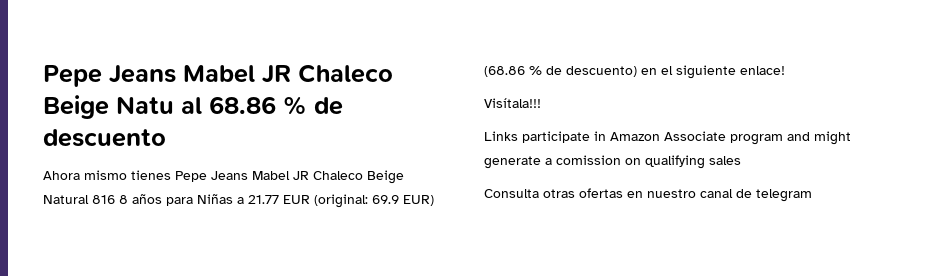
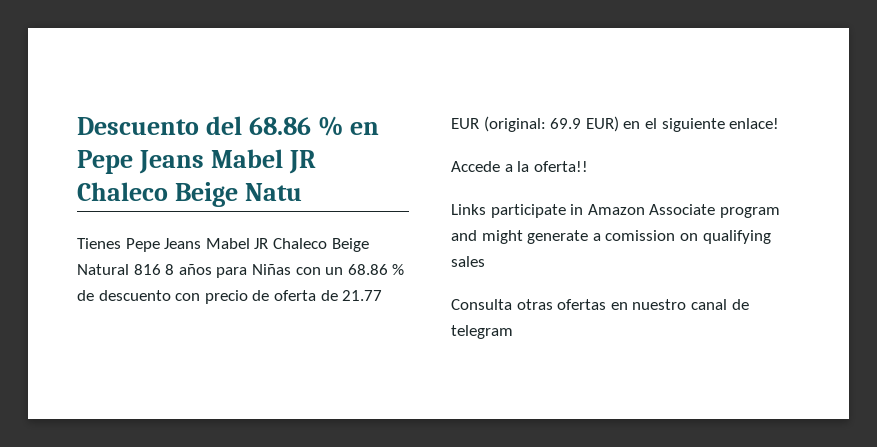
(43, 76) none -> [77,116,379,136] Descuento del 68.86 % en
[181,96,343,115] [43,129,166,147] [43,170,171,180] al 68.86 % de descuento // Ahora mismo tienes -> [77,238,121,249] // Tienes
[237,197,244,204] a -> [295,264,405,275] [77,290,338,304] con un 68.86 % de descuento con precio de oferta de
[484,66,637,77] (68.86 % de descuento) -> (619, 124) none
[484,98,541,108] Visítala!!! -> [451,161,588,172] Accede a la oferta!!

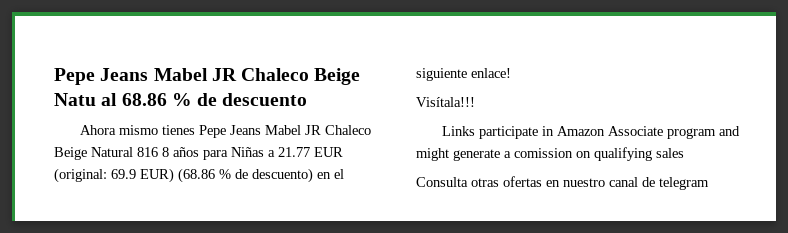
[77,116,379,136] Descuento del 68.86 % en -> (54, 76) none
[77,238,121,249] // Tienes -> [101,93,308,106] [79,125,195,135] al 68.86 % de descuento // Ahora mismo tienes
[295,264,405,275] [77,290,338,304] con un 68.86 % de descuento con precio de oferta de -> [268,150,275,157] a
(619, 124) none -> [178,168,313,183] (68.86 % de descuento)
[451,161,588,172] Accede a la oferta!! -> [416,97,475,107] Visítala!!!

